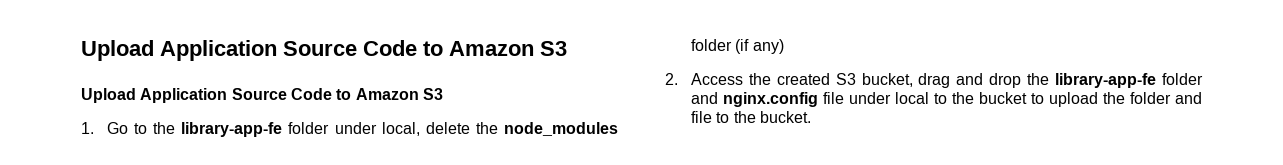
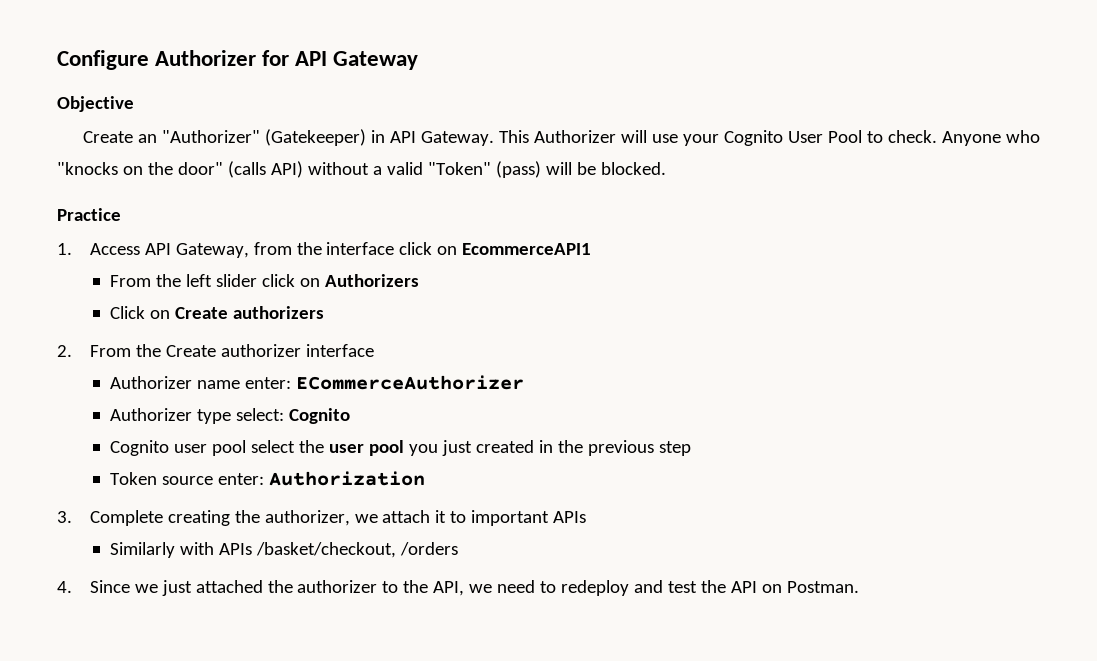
[81,40,567,61] [81,88,443,103] [81,122,618,137] [690,39,784,54] [665,73,1203,88] [690,92,1203,107] [690,111,811,123] Upload Application Source Code to Amazon S3 // Upload Application Source Code to Amazon S3 // 1. Go to the library-app-fe folder under local, delete the node_modules folder (if any) // 2. Access the created S3 bucket, drag and drop the library-app-fe folder and nginx.config file under local to the bucket to upload the folder and file to the bucket. -> [57,50,419,70] [57,96,134,112] [82,129,1040,146] [57,161,666,178] [57,208,121,221] [57,242,592,258] [109,274,419,287] [109,306,324,319] [57,344,374,357] [109,375,524,390] [109,408,350,424] [109,440,691,456] [109,471,425,486] [57,510,587,526] [109,542,458,558] [57,580,860,596] Configure Authorizer for API Gateway // Objective // Create an "Authorizer" (Gatekeeper) in API Gateway. This Authorizer will use your Cognito User Pool to check. Anyone who "knocks on the door" (calls API) without a valid "Token" (pass) will be blocked. // Practice // 1. Access API Gateway, from the interface click on EcommerceAPI1 // From the left slider click on Authorizers // Click on Create authorizers // 2. From the Create authorizer interface // Authorizer name enter: ECommerceAuthorizer // Authorizer type select: Cognito // Cognito user pool select the user pool you just created in the previous step // Token source enter: Authorization // 3. Complete creating the authorizer, we attach it to important APIs // Similarly with APIs /basket/checkout, /orders // 4. Since we just attached the authorizer to the API, we need to redeploy and test the API on Postman.

